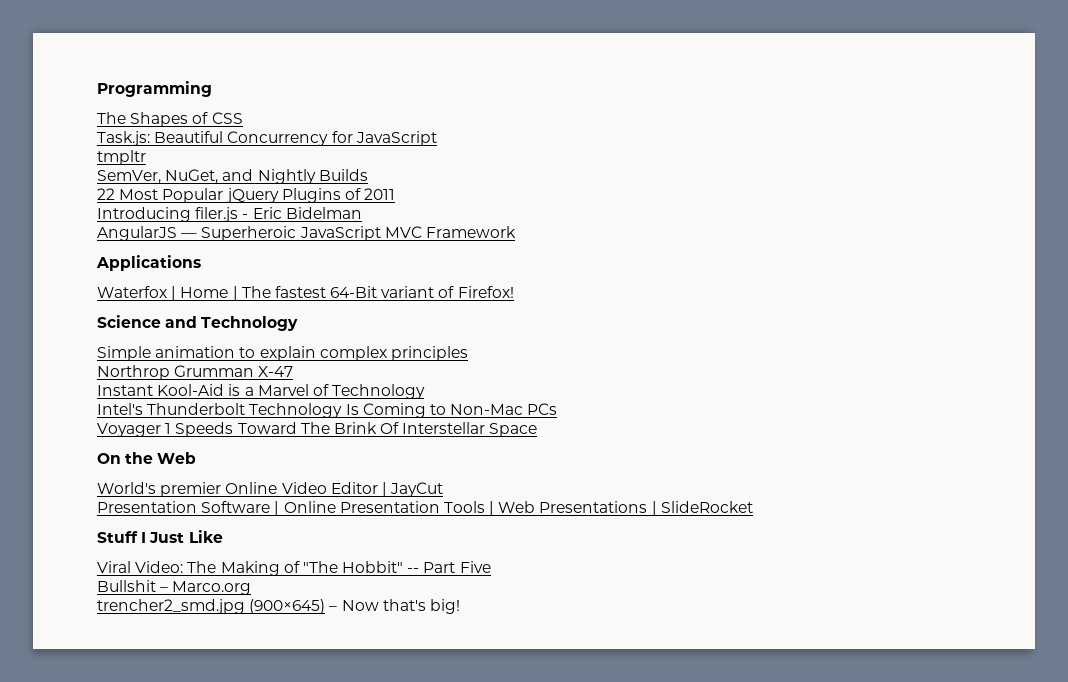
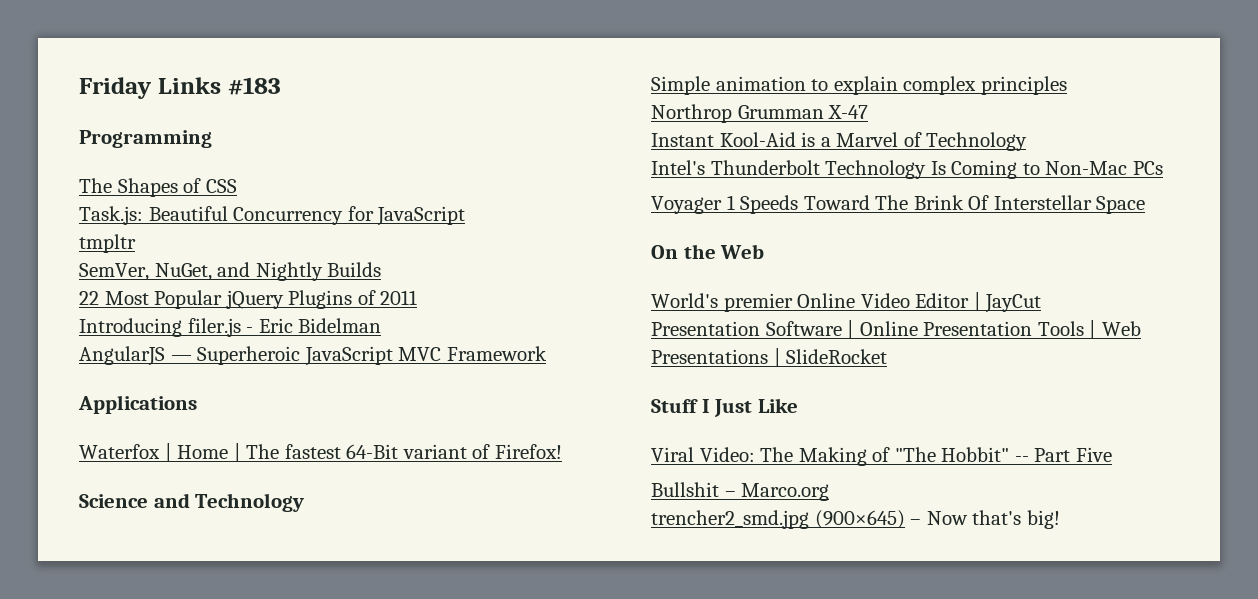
(97, 89) none -> [79,77,281,99] Friday Links #183 //

